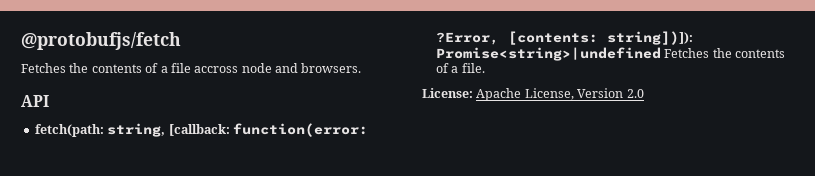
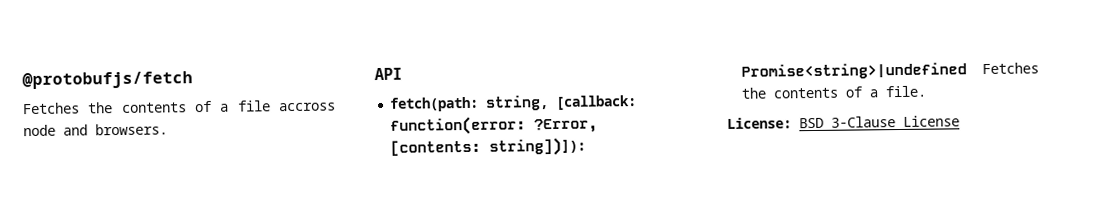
[476,88,644,101] Apache License, Version 2.0 -> [799,115,960,129] BSD 3-Clause License

